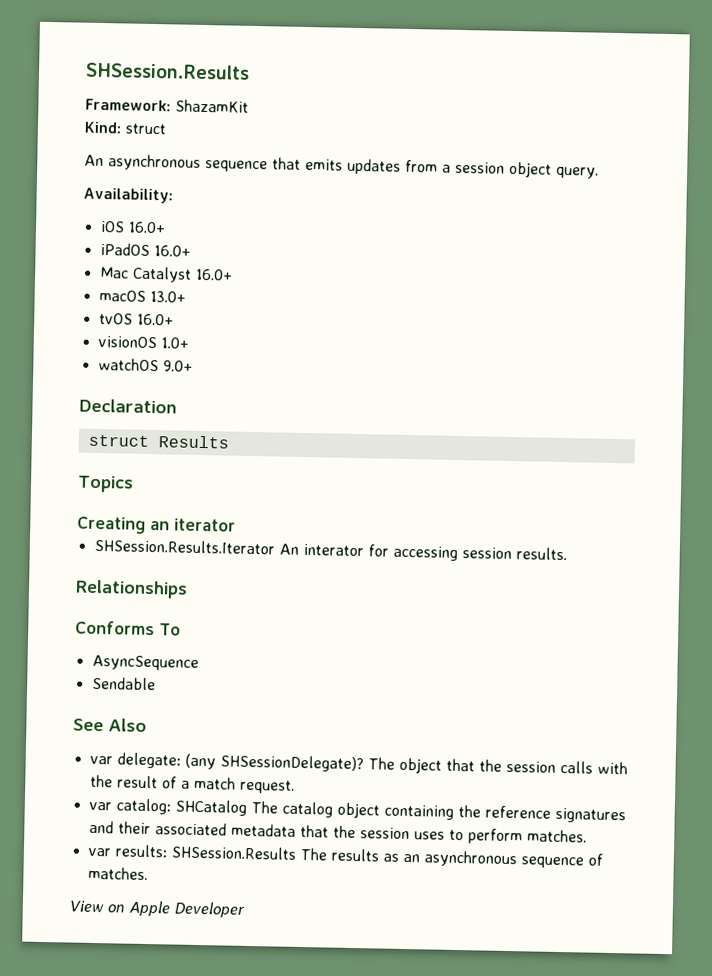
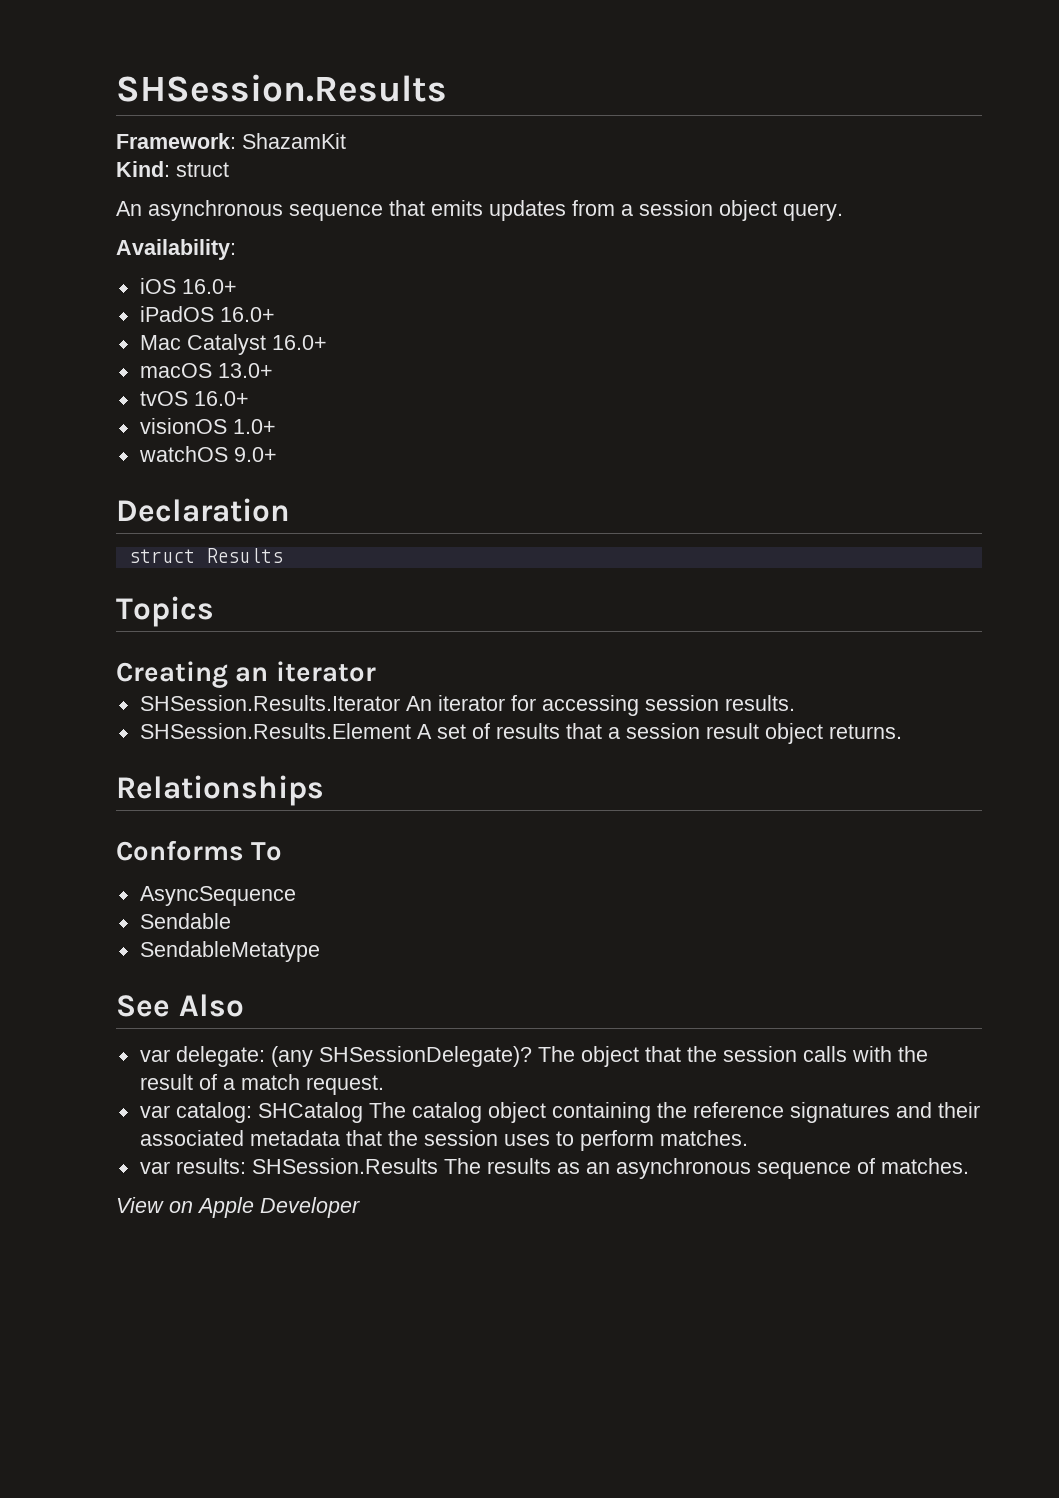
[302,543,364,557] interator -> [437,695,505,711] iterator
(567, 554) none -> [139,723,902,744] // SHSession.Results.Element A set of results that a session result object returns.
(156, 683) none -> [139,941,320,962] // SendableMetatype

